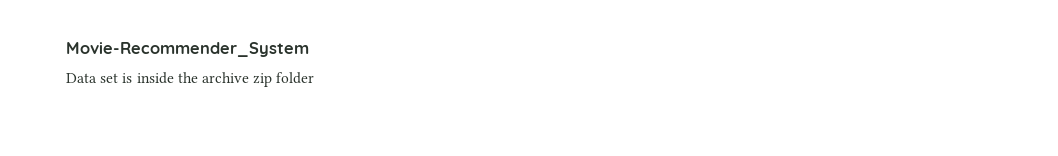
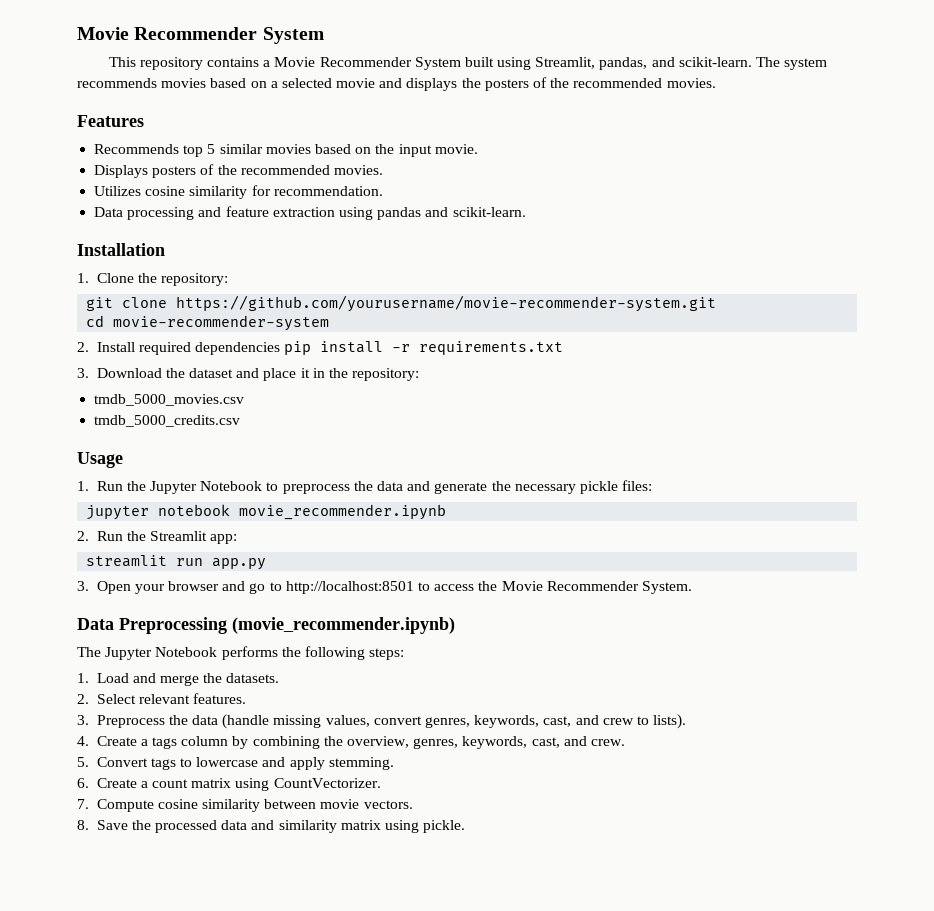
[66,42,309,57] [66,72,315,87] Movie-Recommender_System // Data set is inside the archive zip folder -> [77,27,324,44] [108,57,828,70] [77,77,716,91] [77,115,144,127] [94,144,478,157] [94,164,383,178] [94,185,383,199] [94,206,526,220] [77,243,165,256] [77,273,229,286] [86,295,717,312] [86,315,330,331] [77,341,564,355] [77,368,420,381] [94,394,245,406] [94,415,241,427] [77,452,123,468] [77,480,653,494] [86,504,447,520] [77,531,238,544] [86,555,267,570] [77,581,692,594] [77,617,455,634] [77,646,405,660] [77,673,280,686] [77,693,247,704] [77,714,687,729] [77,736,625,749] [77,757,394,770] [77,778,381,791] [77,799,413,812] [77,820,466,833] Movie Recommender System // This repository contains a Movie Recommender System built using Streamlit, pandas, and scikit-learn. The system recommends movies based on a selected movie and displays the posters of the recommended movies. // Features // Recommends top 5 similar movies based on the input movie. // Displays posters of the recommended movies. // Utilizes cosine similarity for recommendation. // Data processing and feature extraction using pandas and scikit-learn. // Installation // 1. Clone the repository: // git clone https://github.com/yourusername/movie-recommender-system.git // cd movie-recommender-system // 2. Install required dependencies pip install -r requirements.txt // 3. Download the dataset and place it in the repository: // tmdb_5000_movies.csv // tmdb_5000_credits.csv // Usage // 1. Run the Jupyter Notebook to preprocess the data and generate the necessary pickle files: // jupyter notebook movie_recommender.ipynb // 2. Run the Streamlit app: // streamlit run app.py // 3. Open your browser and go to http://localhost:8501 to access the Movie Recommender System. // Data Preprocessing (movie_recommender.ipynb) // The Jupyter Notebook performs the following steps: // 1. Load and merge the datasets. // 2. Select relevant features. // 3. Preprocess the data (handle missing values, convert genres, keywords, cast, and crew to lists). // 4. Create a tags column by combining the overview, genres, keywords, cast, and crew. // 5. Convert tags to lowercase and apply stemming. // 6. Create a count matrix using CountVectorizer. // 7. Compute cosine similarity between movie vectors. // 8. Save the processed data and similarity matrix using pickle.

